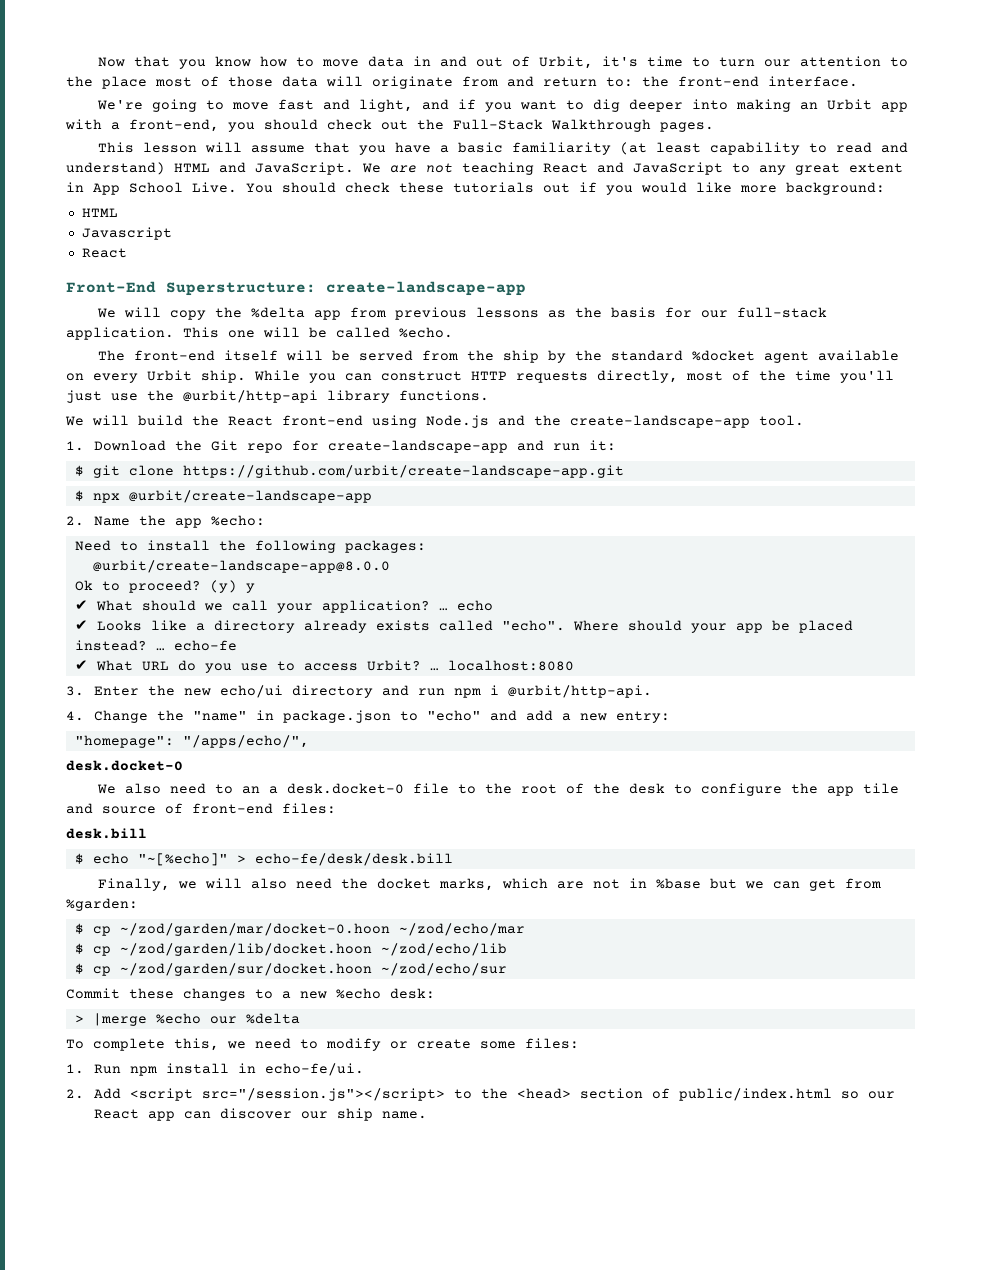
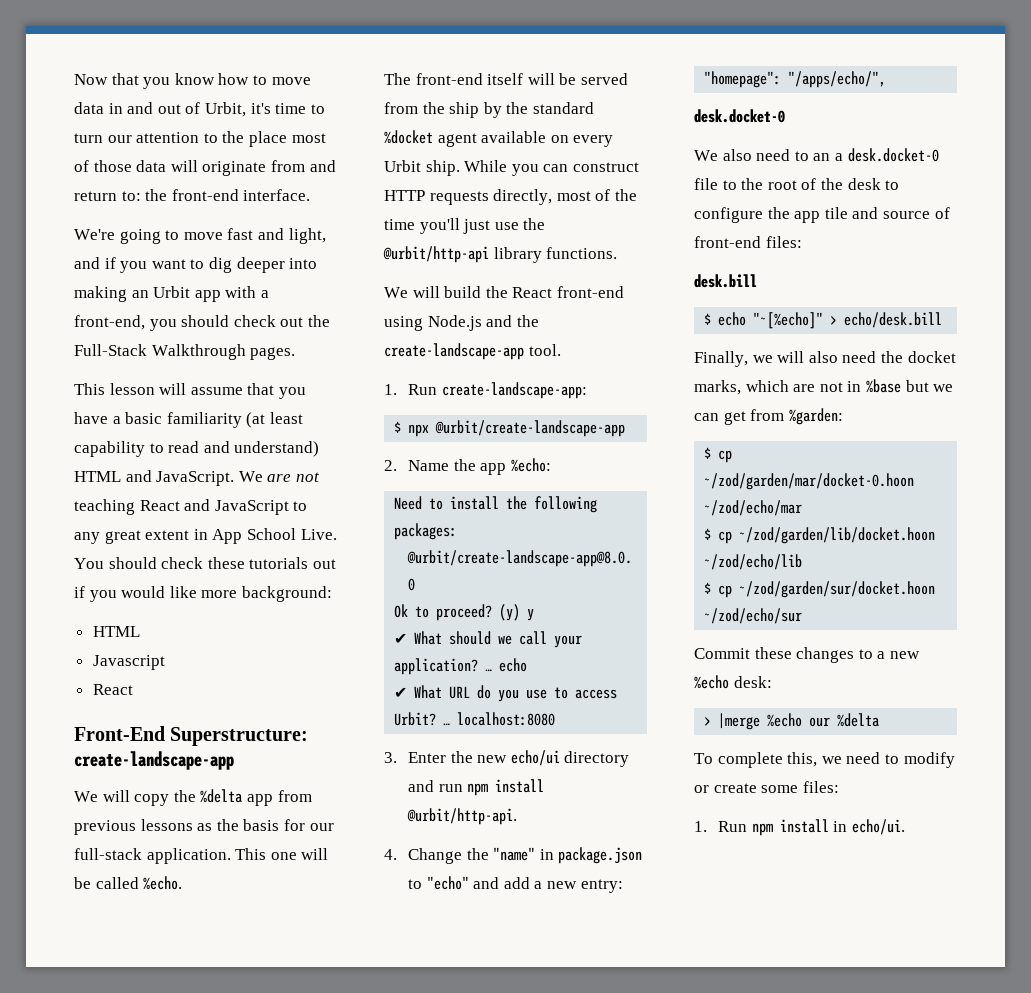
[93,440,616,453] [74,465,624,478] Download the Git repo for create-landscape-app and run it: // $ git clone https://github.com/urbit/create-landscape-app.git -> [408,382,587,399] Run create-landscape-app:
[74,620,853,633] [74,640,237,651] // ✔ Looks like a directory already exists called "echo". Where should your app be placed instead? … echo-fe -> (528, 665) none
[489,685,499,695] i -> [495,779,545,793] install
[254,853,453,866] echo-fe/desk/desk.bill -> [844,312,943,328] echo/desk.bill
[264,1063,364,1076] [66,1088,895,1101] [93,1108,427,1121] echo-fe/ui. // 2. Add <script src="/session.js"></script> to the <head> section of public/index.html so our React app can discover our ship name. -> [851,819,905,835] echo/ui.

